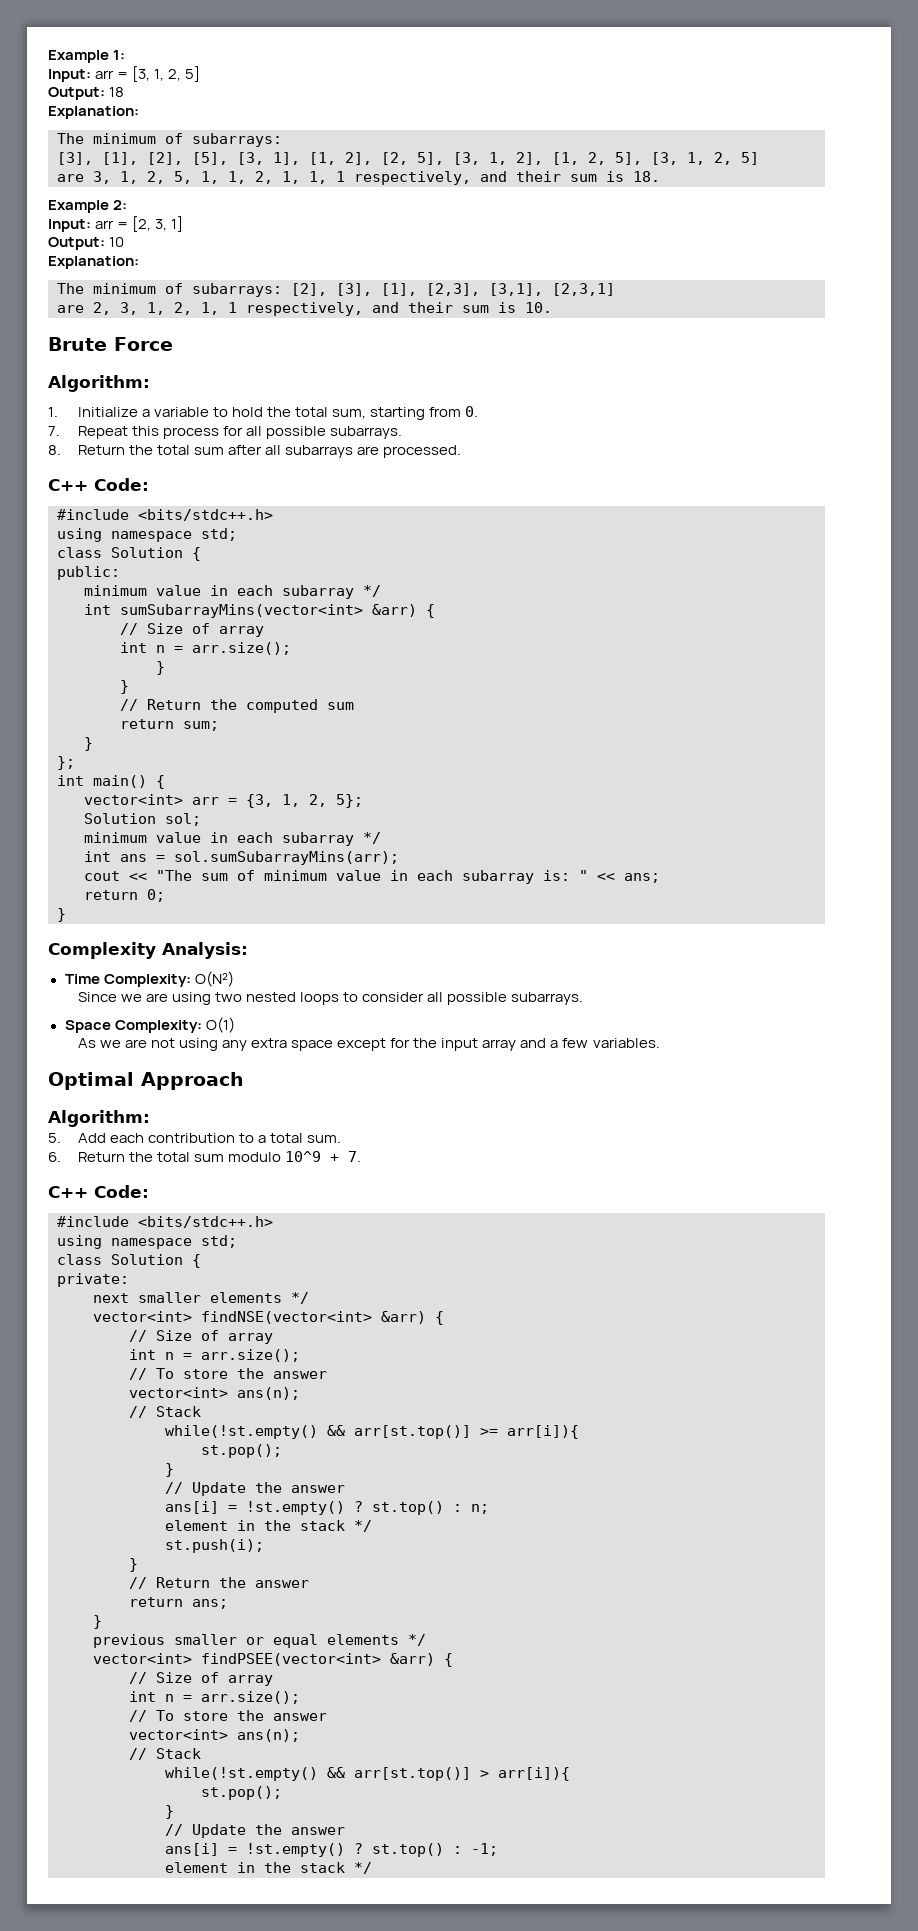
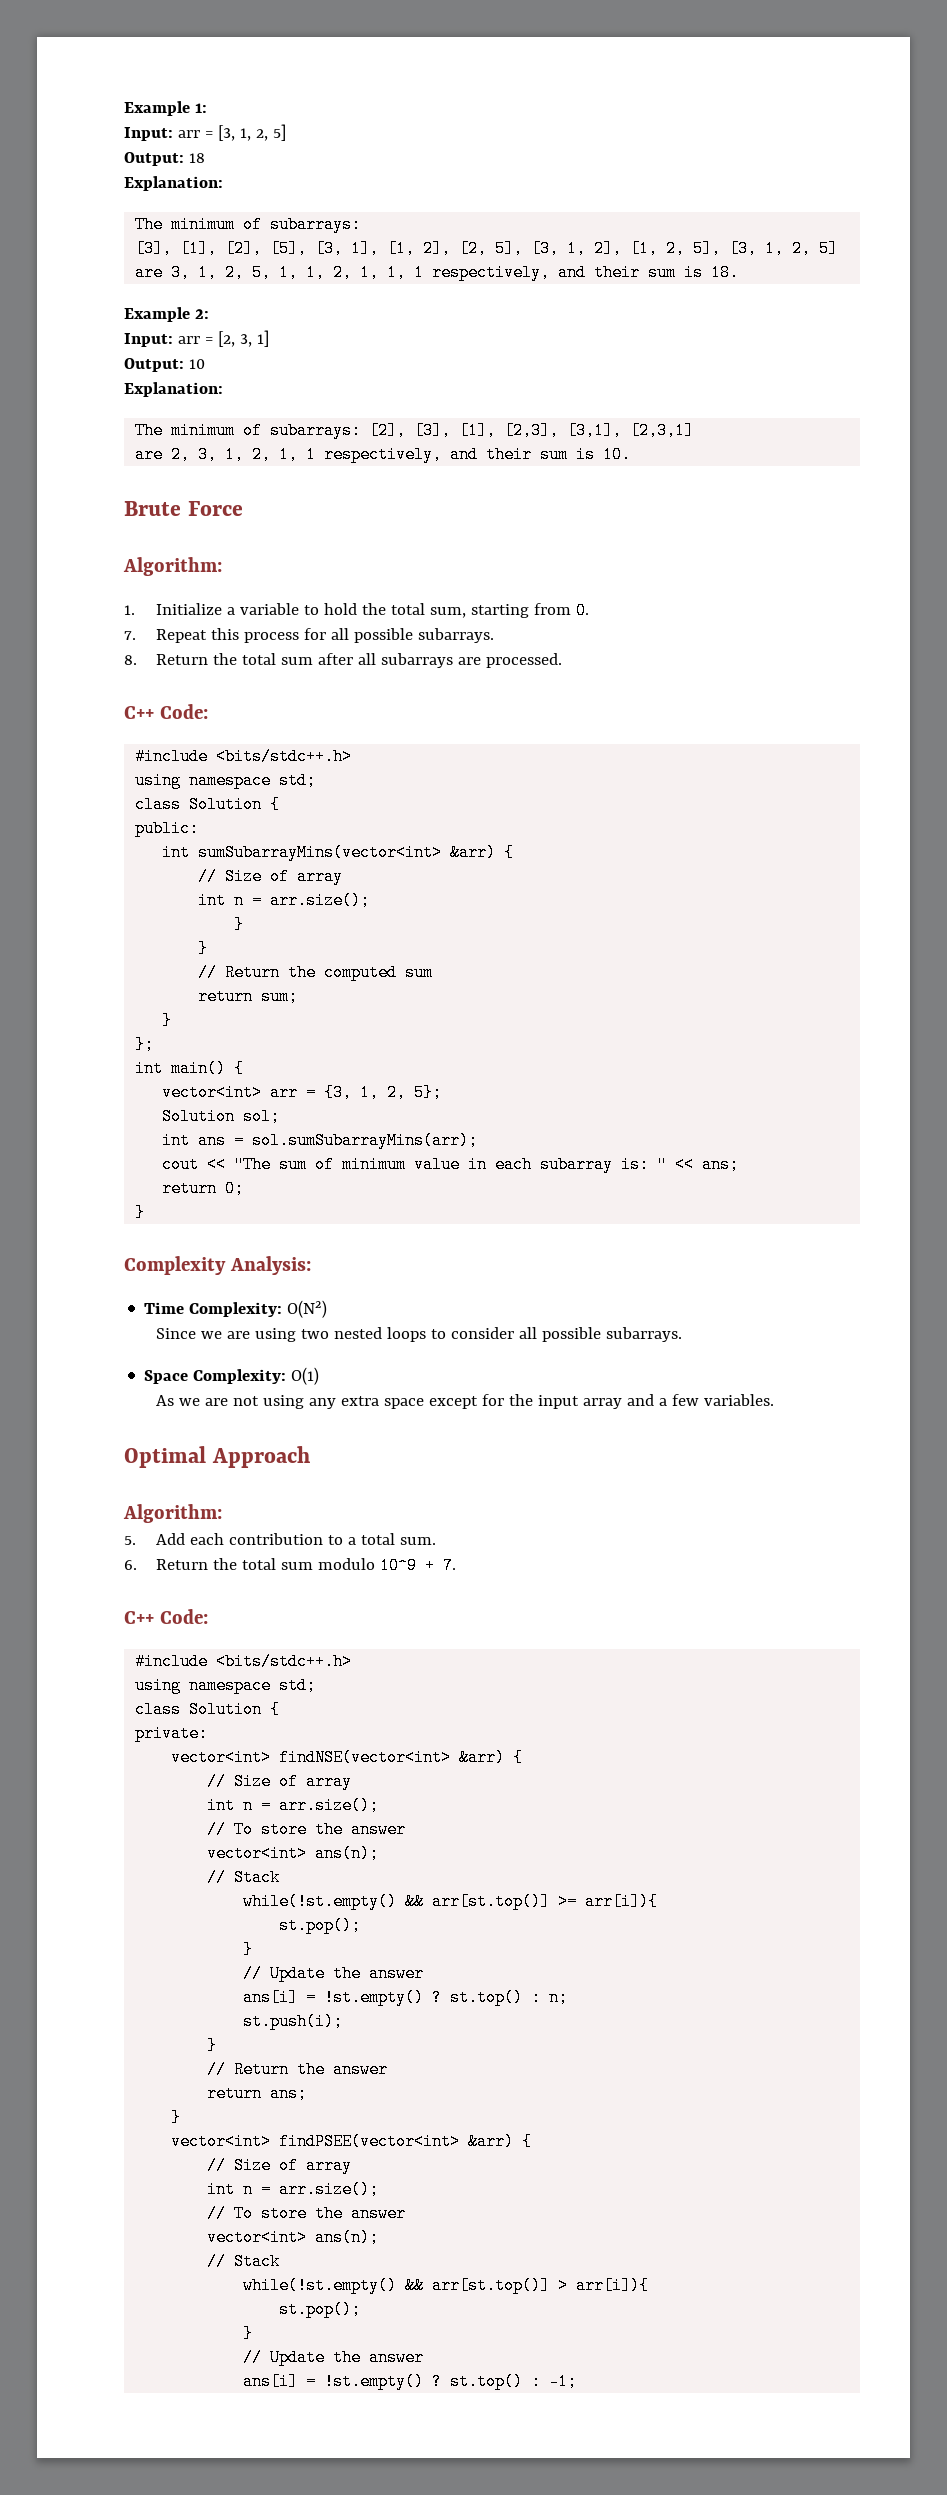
[84,585,381,599] // minimum value in each subarray */ -> (200, 828) none
[84,832,381,846] // minimum value in each subarray */ -> (281, 1116) none
[93,1292,309,1304] // next smaller elements */ -> (209, 1733) none
[165,1520,372,1532] // element in the stack */ -> (569, 1997) none
[93,1634,426,1648] // previous smaller or equal elements */ -> (182, 2117) none
[165,1862,372,1874] // element in the stack */ -> (578, 2381) none

